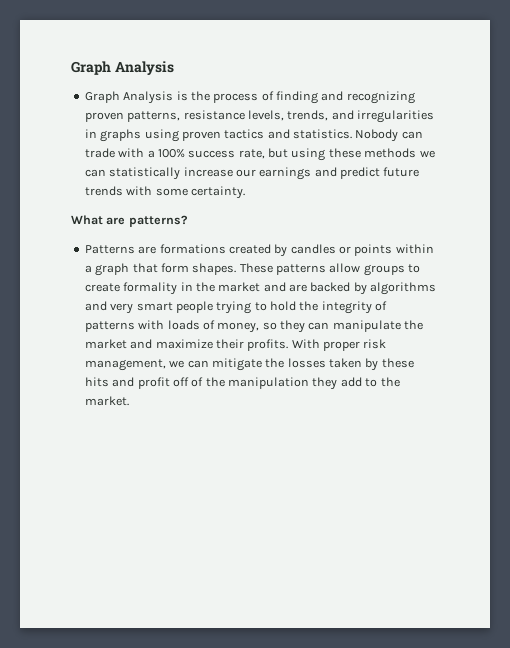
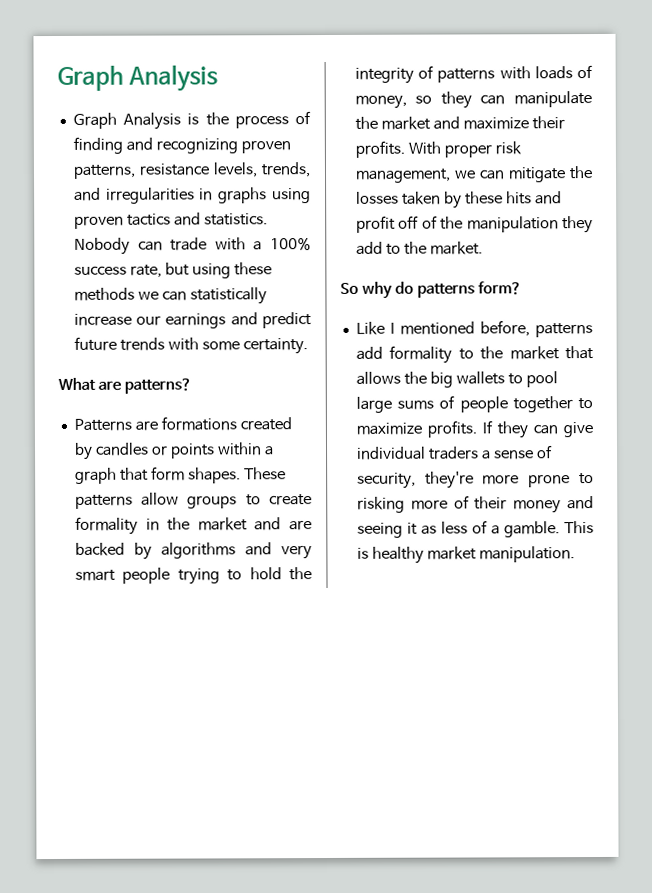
(129, 401) none -> [340,281,522,299] [355,320,593,338] [355,345,594,364] [355,371,558,388] [355,395,593,413] [355,420,593,439] [356,445,553,460] [356,471,594,489] [356,495,594,514] [356,520,594,538] [356,546,575,564] // So why do patterns form? // Like I mentioned before, patterns add formality to the market that allows the big wallets to pool large sums of people together to maximize profits. If they can give individual traders a sense of security, they're more prone to risking more of their money and seeing it as less of a gamble. This is healthy market manipulation.

